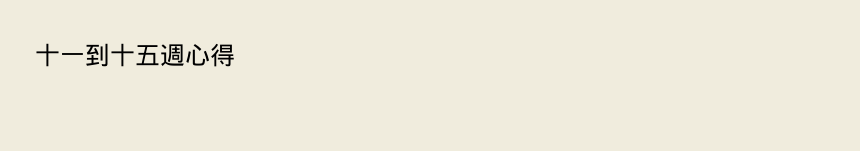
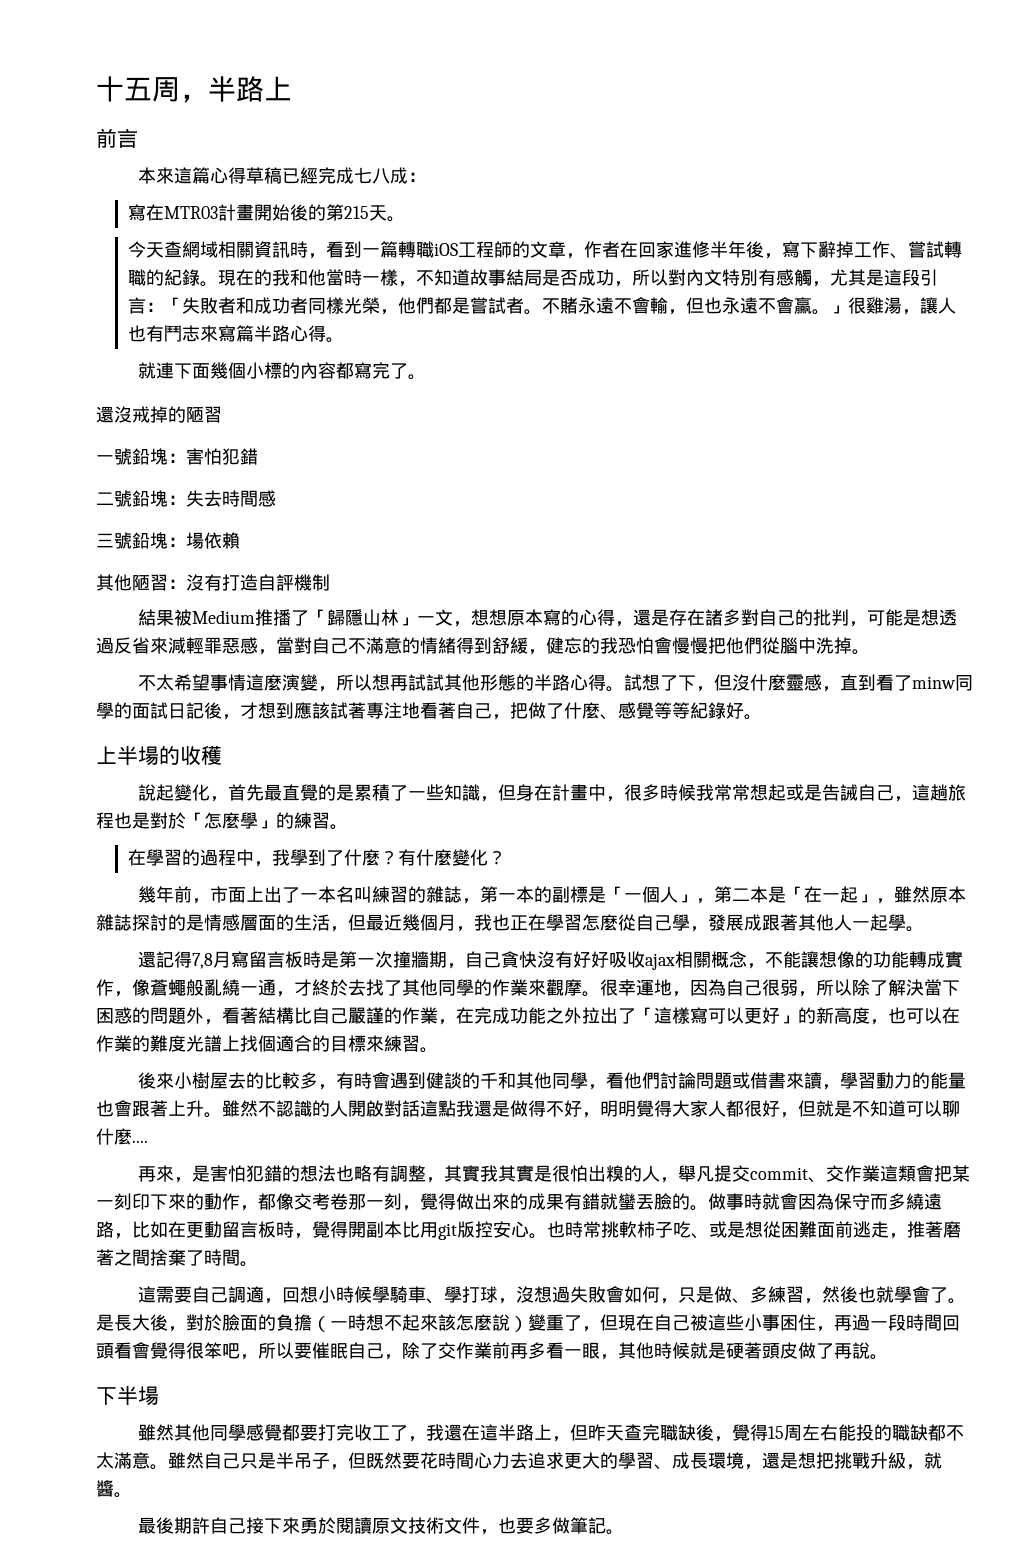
[35,43,235,67] 十一到十五週心得 -> [96,76,292,103] [96,128,138,148] [137,167,426,184] [127,204,405,222] [127,241,962,259] [127,269,938,287] [127,297,956,315] [127,325,344,343] [137,362,426,380] [96,406,222,423] [96,448,258,465] [96,490,276,507] [96,532,240,549] [96,574,330,591] [137,609,957,627] [96,637,870,655] [137,674,973,692] [96,702,762,720] [96,745,222,766] [137,784,966,802] [96,812,348,830] [127,849,506,867] [137,886,966,904] [96,914,924,932] [137,951,963,970] [96,979,960,997] [96,1007,960,1025] [96,1035,438,1053] [137,1072,966,1090] [96,1100,960,1118] [96,1128,148,1145] [137,1165,970,1183] [96,1193,942,1211] [96,1221,961,1240] [96,1249,258,1267] [137,1286,966,1304] [96,1314,960,1332] [96,1342,888,1360] [96,1385,159,1406] [137,1424,964,1442] [96,1452,942,1470] [96,1480,132,1498] [137,1517,624,1535] 十五周，半路上 // 前言 // 本來這篇心得草稿已經完成七八成： // 寫在MTR03計畫開始後的第215天。 // 今天查網域相關資訊時，看到一篇轉職iOS工程師的文章，作者在回家進修半年後，寫下辭掉工作、嘗試轉職的紀錄。現在的我和他當時一樣，不知道故事結局是否成功，所以對內文特別有感觸，尤其是這段引言：「失敗者和成功者同樣光榮，他們都是嘗試者。不賭永遠不會輸，但也永遠不會贏。」很雞湯，讓人也有鬥志來寫篇半路心得。 // 就連下面幾個小標的內容都寫完了。 // 還沒戒掉的陋習 // 一號鉛塊：害怕犯錯 // 二號鉛塊：失去時間感 // 三號鉛塊：場依賴 // 其他陋習：沒有打造自評機制 // 結果被Medium推播了「歸隱山林」一文，想想原本寫的心得，還是存在諸多對自己的批判，可能是想透過反省來減輕罪惡感，當對自己不滿意的情緒得到舒緩，健忘的我恐怕會慢慢把他們從腦中洗掉。 // 不太希望事情這麼演變，所以想再試試其他形態的半路心得。試想了下，但沒什麼靈感，直到看了minw同學的面試日記後，才想到應該試著專注地看著自己，把做了什麼、感覺等等紀錄好。 // 上半場的收穫 // 說起變化，首先最直覺的是累積了一些知識，但身在計畫中，很多時候我常常想起或是告誡自己，這趟旅程也是對於「怎麼學」的練習。 // 在學習的過程中，我學到了什麼？有什麼變化？ // 幾年前，市面上出了一本名叫練習的雜誌，第一本的副標是「一個人」，第二本是「在一起」，雖然原本雜誌探討的是情感層面的生活，但最近幾個月，我也正在學習怎麼從自己學，發展成跟著其他人一起學。 // 還記得7,8月寫留言板時是第一次撞牆期，自己貪快沒有好好吸收ajax相關概念，不能讓想像的功能轉成實作，像蒼蠅般亂繞一通，才終於去找了其他同學的作業來觀摩。很幸運地，因為自己很弱，所以除了解決當下困惑的問題外，看著結構比自己嚴謹的作業，在完成功能之外拉出了「這樣寫可以更好」的新高度，也可以在作業的難度光譜上找個適合的目標來練習。 // 後來小樹屋去的比較多，有時會遇到健談的千和其他同學，看他們討論問題或借書來讀，學習動力的能量也會跟著上升。雖然不認識的人開啟對話這點我還是做得不好，明明覺得大家人都很好，但就是不知道可以聊什麼.... // 再來，是害怕犯錯的想法也略有調整，其實我其實是很怕出糗的人，舉凡提交commit、交作業這類會把某一刻印下來的動作，都像交考卷那一刻，覺得做出來的成果有錯就蠻丟臉的。做事時就會因為保守而多繞遠路，比如在更動留言板時，覺得開副本比用git版控安心。也時常挑軟柿子吃、或是想從困難面前逃走，推著磨著之間捨棄了時間。 // 這需要自己調適，回想小時候學騎車、學打球，沒想過失敗會如何，只是做、多練習，然後也就學會了。是長大後，對於臉面的負擔（一時想不起來該怎麼說）變重了，但現在自己被這些小事困住，再過一段時間回頭看會覺得很笨吧，所以要催眠自己，除了交作業前再多看一眼，其他時候就是硬著頭皮做了再說。 // 下半場 // 雖然其他同學感覺都要打完收工了，我還在這半路上，但昨天查完職缺後，覺得15周左右能投的職缺都不太滿意。雖然自己只是半吊子，但既然要花時間心力去追求更大的學習、成長環境，還是想把挑戰升級，就醬。 // 最後期許自己接下來勇於閱讀原文技術文件，也要多做筆記。

